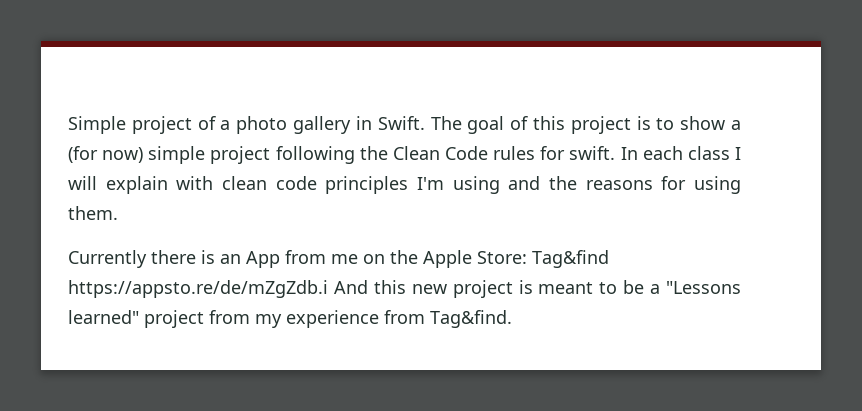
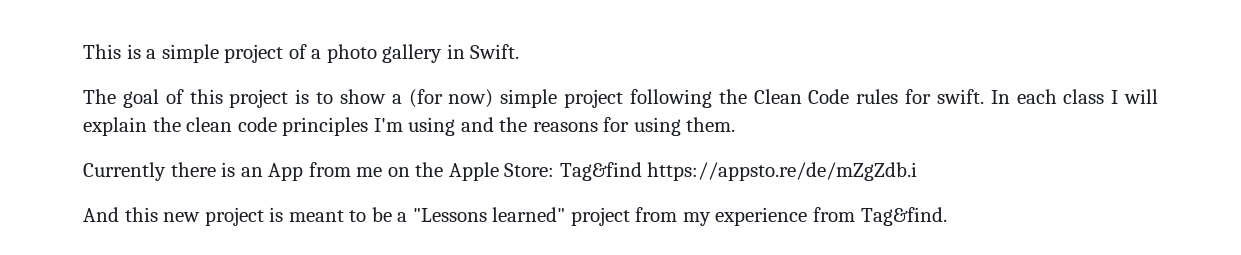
[68,116,126,134] Simple -> [83,44,219,63] This is a simple
(425, 123) none -> (520, 51) //
[176,176,214,190] with -> [152,117,181,132] the
(328, 289) none -> (918, 171) //

